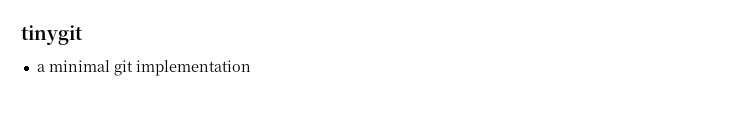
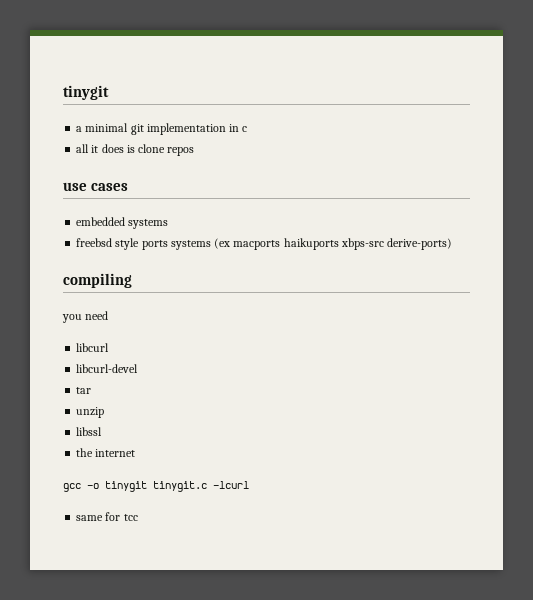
(251, 68) none -> [229,124,248,132] [76,144,195,156] [63,182,129,191] [76,217,169,229] [76,238,453,250] [63,273,132,288] [62,311,109,323] [76,343,110,352] [76,364,139,373] [76,387,92,394] [76,407,105,418] [76,427,103,436] [76,448,136,457] [63,481,249,492] [76,512,138,521] in c // all it does is clone repos // use cases // embedded systems // freebsd style ports systems (ex macports haikuports xbps-src derive-ports) // compiling // you need // libcurl // libcurl-devel // tar // unzip // libssl // the internet // gcc -o tinygit tinygit.c -lcurl // same for tcc

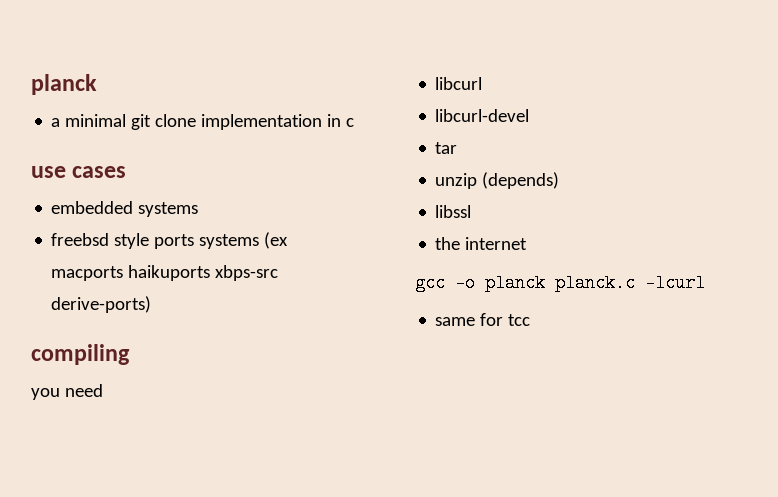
[63,85,109,100] tinygit -> [31,74,97,95] planck
(144, 129) none -> [155,114,197,127] clone
[76,144,195,156] // all it does is clone repos -> (355, 122) none
(105, 412) none -> [482,172,560,189] (depends)
[105,481,207,492] tinygit tinygit.c -> [485,274,635,292] planck planck.c

